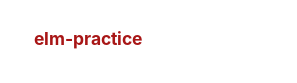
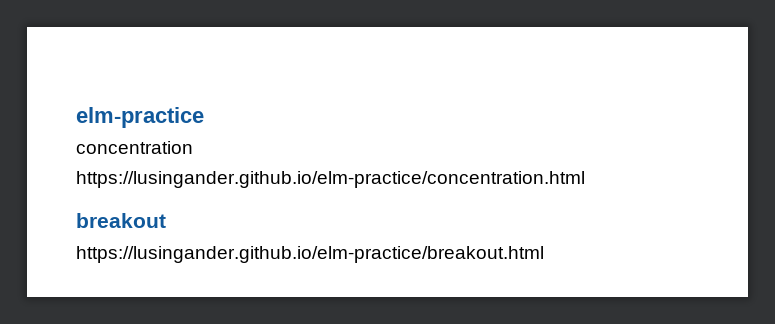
(142, 40) none -> [76,141,193,154] [76,171,585,188] [76,213,166,228] [76,246,544,263] // concentration // https://lusingander.github.io/elm-practice/concentration.html // breakout // https://lusingander.github.io/elm-practice/breakout.html

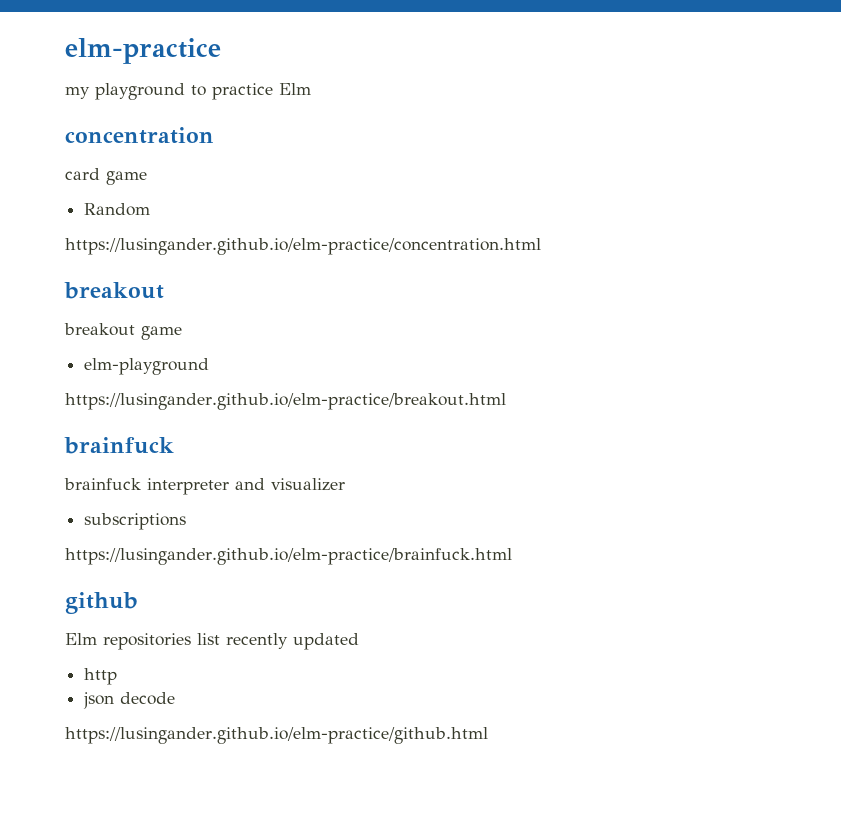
[76,141,193,154] [76,171,585,188] [76,213,166,228] [76,246,544,263] concentration // https://lusingander.github.io/elm-practice/concentration.html // breakout // https://lusingander.github.io/elm-practice/breakout.html -> [65,83,311,100] [65,127,214,144] [65,168,147,185] [84,203,151,216] [65,238,541,255] [64,282,164,299] [64,323,182,340] [84,358,210,375] [65,393,506,410] [64,437,174,454] [64,478,345,495] [84,513,187,530] [65,548,512,565] [65,592,138,614] [65,633,359,650] [84,668,118,685] [83,692,176,709] [65,727,488,744] my playground to practice Elm // concentration // card game // Random // https://lusingander.github.io/elm-practice/concentration.html // breakout // breakout game // elm-playground // https://lusingander.github.io/elm-practice/breakout.html // brainfuck // brainfuck interpreter and visualizer // subscriptions // https://lusingander.github.io/elm-practice/brainfuck.html // github // Elm repositories list recently updated // http // json decode // https://lusingander.github.io/elm-practice/github.html

